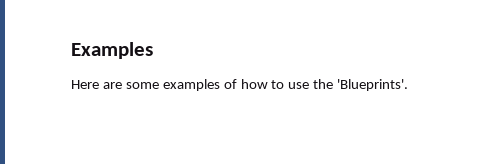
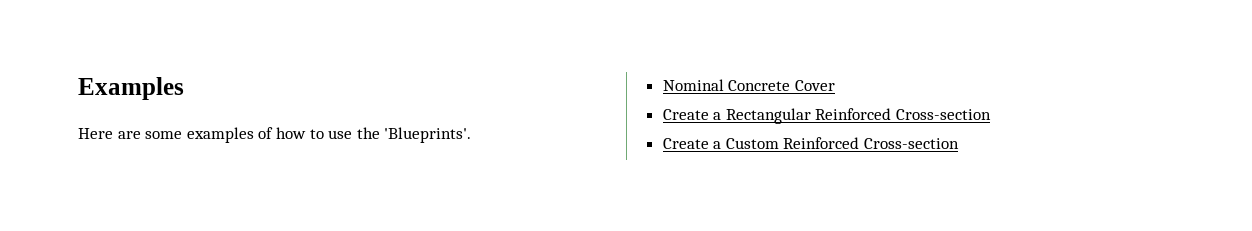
(409, 85) none -> [662,79,835,91] [662,108,992,124] [662,137,960,149] // Nominal Concrete Cover // Create a Rectangular Reinforced Cross-section // Create a Custom Reinforced Cross-section

